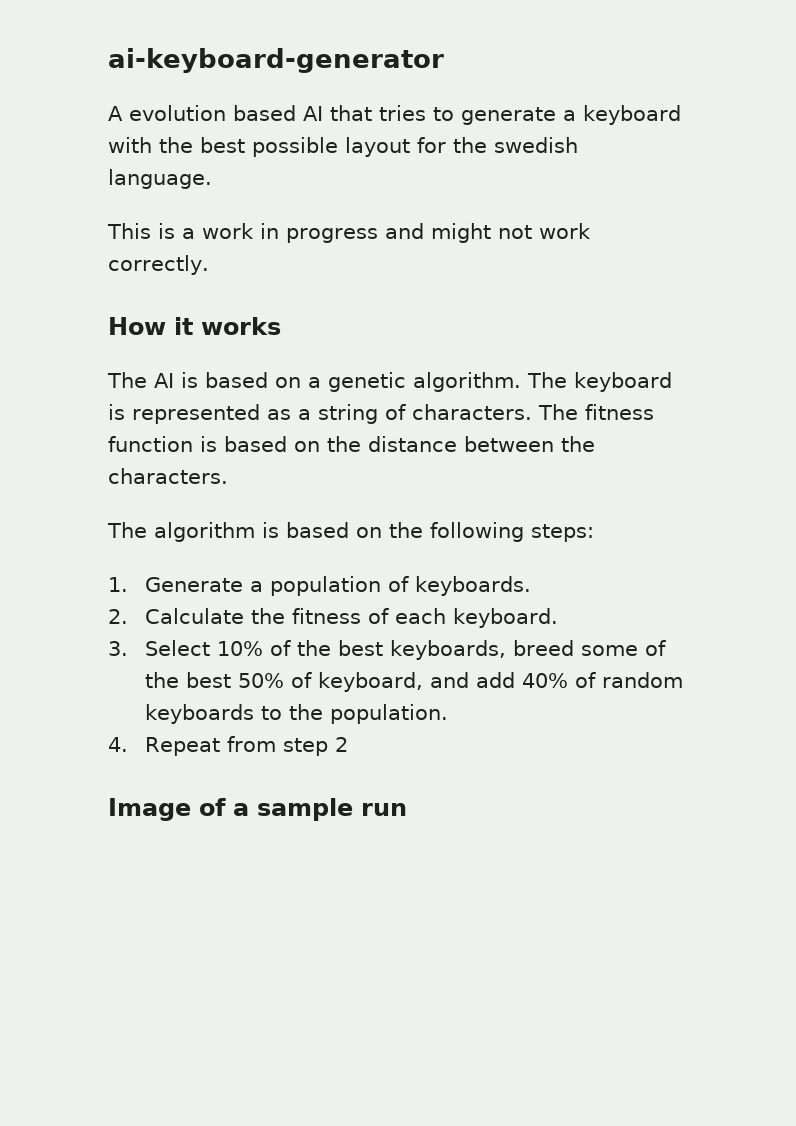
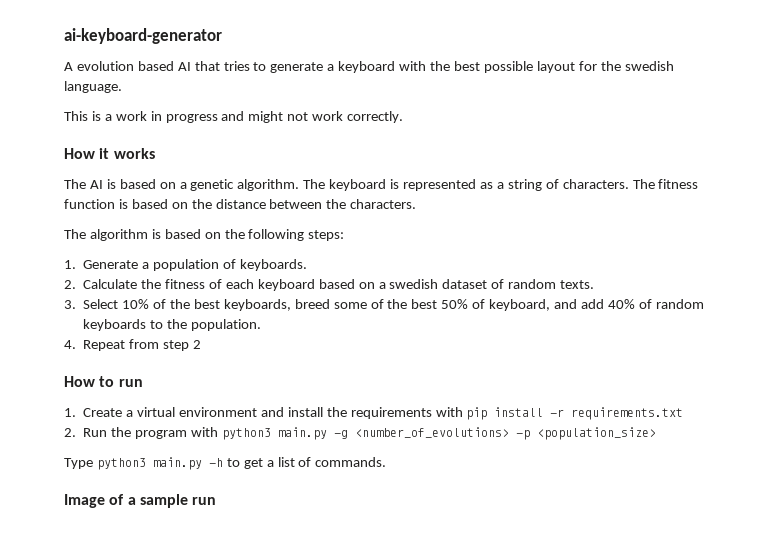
[452,608,558,628] keyboard. -> [257,279,595,291] keyboard based on a swedish dataset of random texts.
(348, 744) none -> [64,376,143,387] [64,407,684,420] [64,427,656,440] [64,457,387,470] // How to run // 1. Create a virtual environment and install the requirements with pip install -r requirements.txt // 2. Run the program with python3 main.py -g <number_of_evolutions> -p <population_size> // Type python3 main.py -h to get a list of commands.

